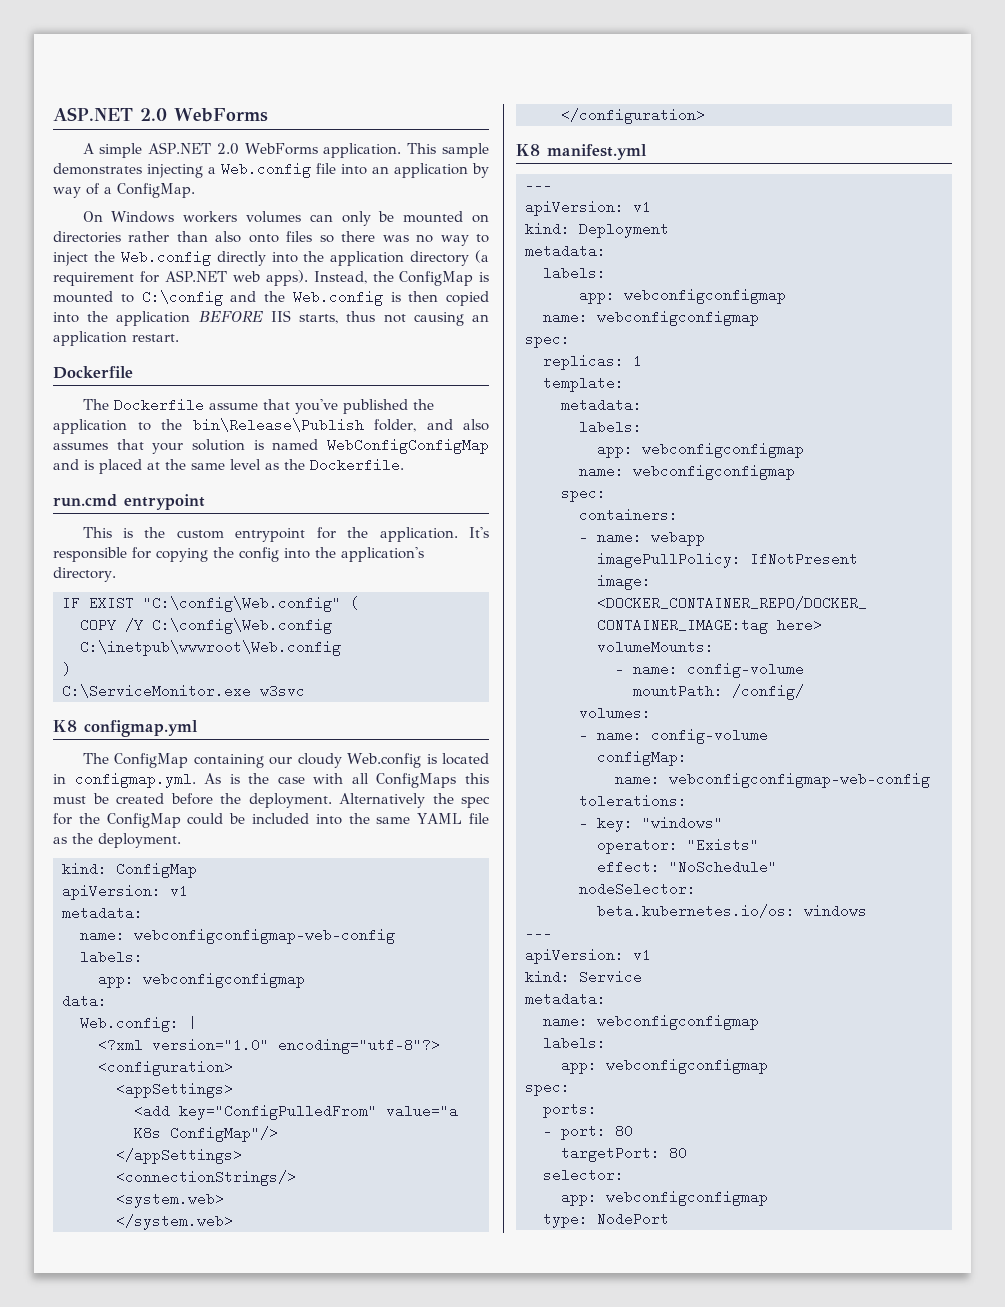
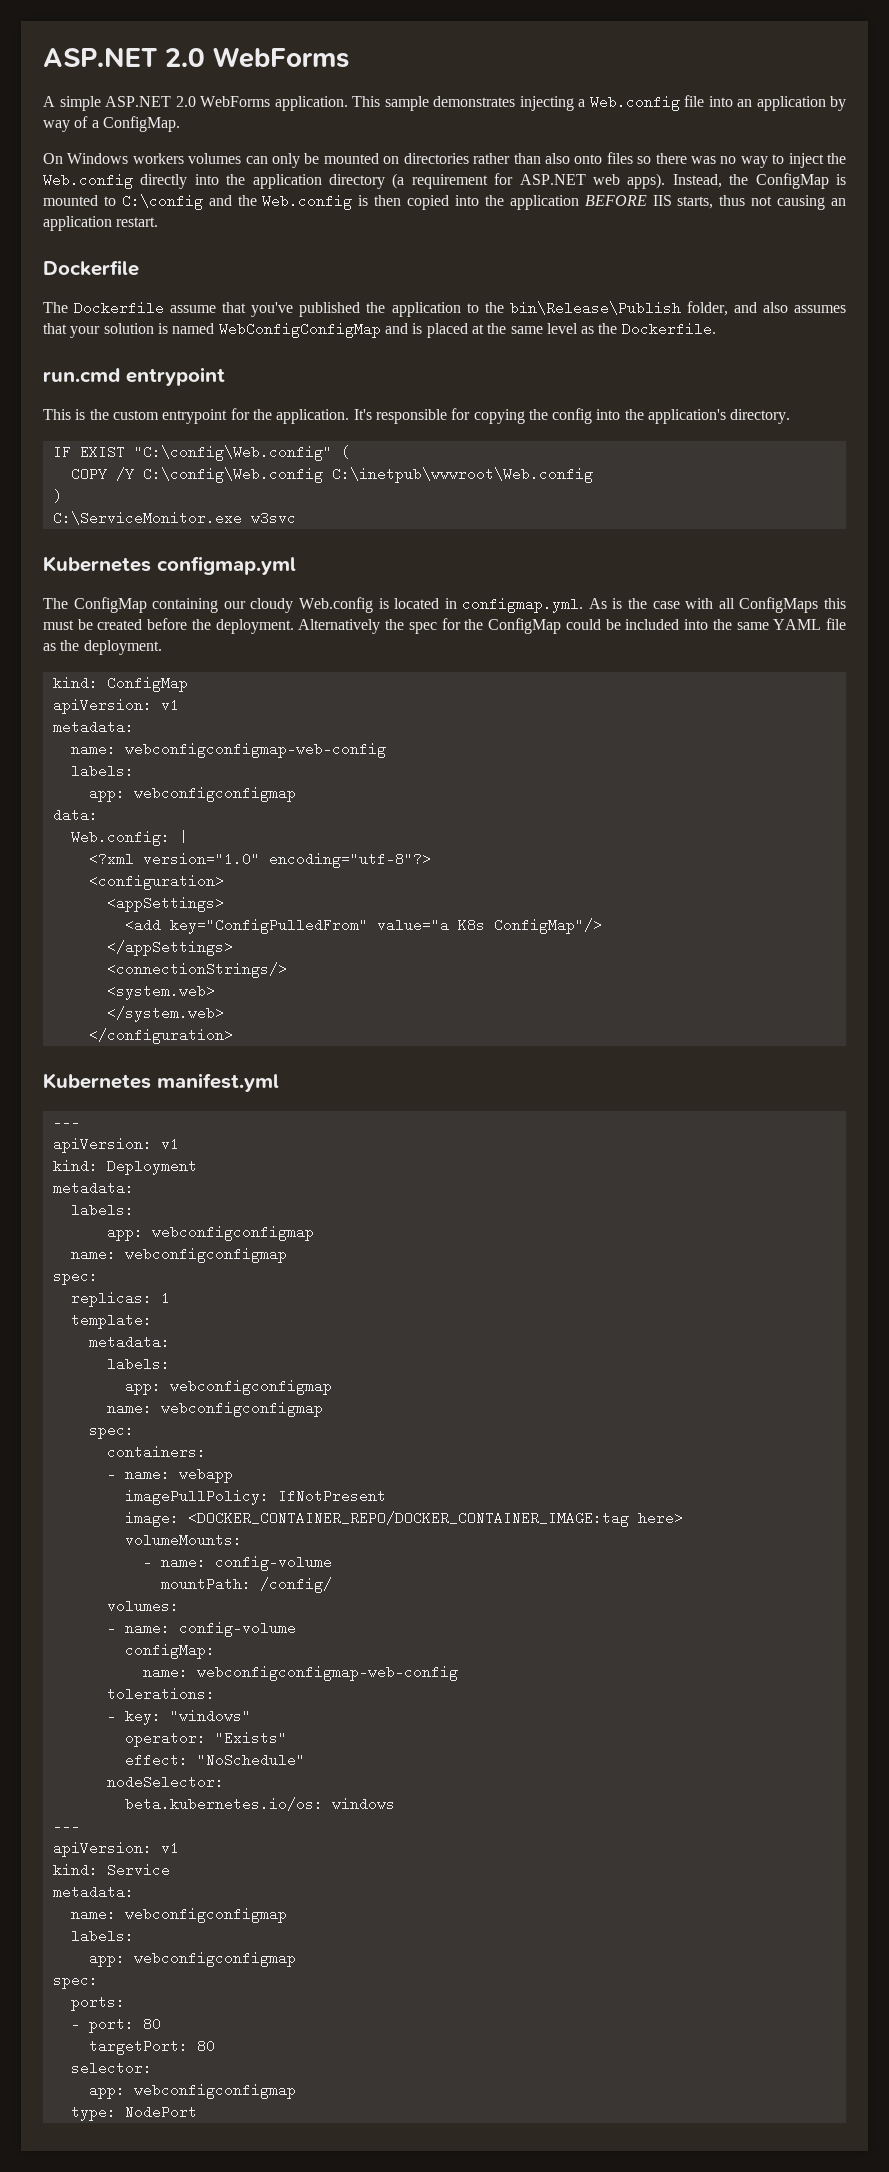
[53,720,77,732] K8 -> [43,556,151,572] Kubernetes
[516,144,540,156] K8 -> [43,1073,151,1089] Kubernetes

